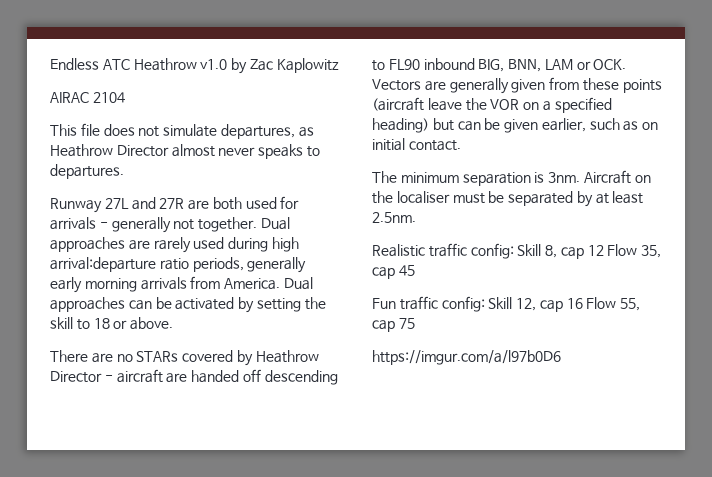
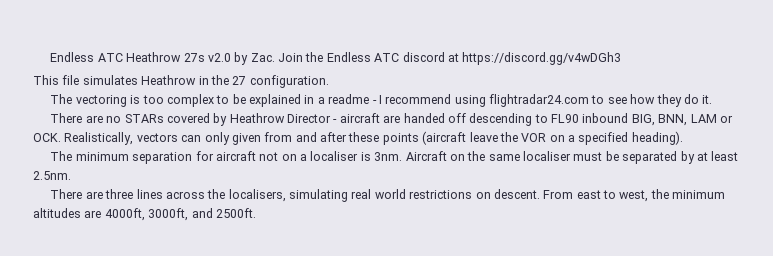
[200,58,339,74] [50,92,125,103] [50,123,314,139] [50,144,320,159] [50,164,124,179] [50,196,300,213] [50,217,290,233] [50,237,299,253] [50,257,307,273] [50,276,313,293] [50,297,326,313] [50,317,174,330] v1.0 by Zac Kaplowitz // AIRAC 2104 // This file does not simulate departures, as Heathrow Director almost never speaks to departures. // Runway 27L and 27R are both used for arrivals - generally not together. Dual approaches are rarely used during high arrival:departure ratio periods, generally early morning arrivals from America. Dual approaches can be activated by setting the skill to 18 or above. -> [183,52,622,65] [33,75,329,88] [50,94,713,107] 27s v2.0 by Zac. Join the Endless ATC discord at https://discord.gg/v4wDGh3 // This file simulates Heathrow in the 27 configuration. // The vectoring is too complex to be explained in a readme - I recommend using flightradar24.com to see how they do it.
[372,77,580,94] Vectors are generally given from -> [64,132,347,145] Realistically, vectors can only given from and after
[372,118,659,133] [372,138,461,151] [372,171,531,186] heading) but can be given earlier, such as on initial contact. // The minimum separation -> [631,131,683,145] [50,151,359,164] heading). // The minimum separation for aircraft not on a localiser
(393, 197) none -> [488,154,520,161] same
[372,243,662,259] [372,265,415,279] [372,296,641,312] [372,318,415,332] [372,350,561,365] Realistic traffic config: Skill 8, cap 12 Flow 35, cap 45 // Fun traffic config: Skill 12, cap 16 Flow 55, cap 75 // https://imgur.com/a/l97b0D6 -> [50,189,726,202] [33,208,256,221] There are three lines across the localisers, simulating real world restrictions on descent. From east to west, the minimum altitudes are 4000ft, 3000ft, and 2500ft.

